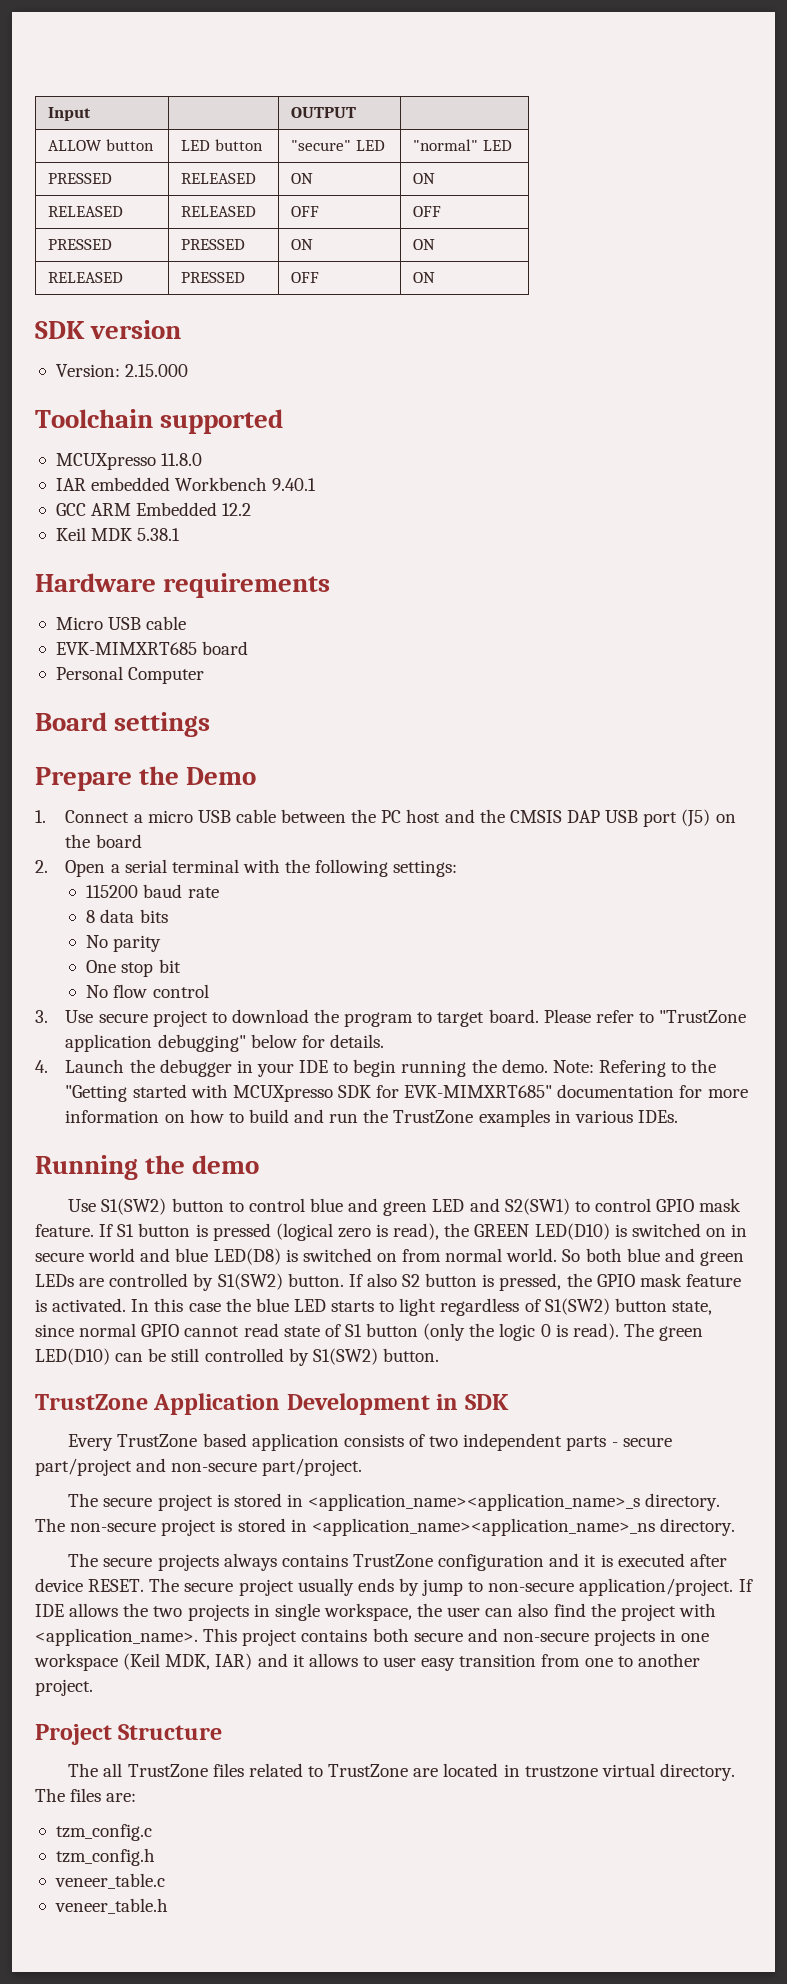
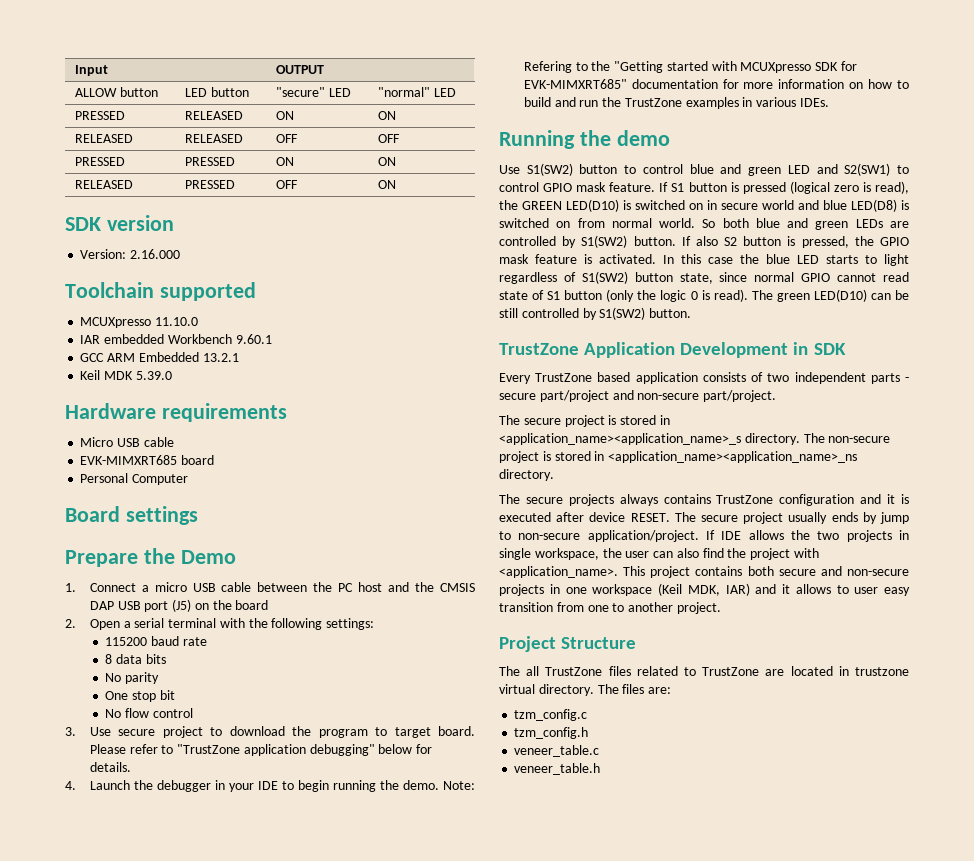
[125,364,189,377] 2.15.000 -> [130,249,181,259] 2.16.000
[161,453,203,466] 11.8.0 -> [155,317,199,326] 11.10.0
[272,478,317,491] 9.40.1 -> [235,334,272,344] 9.60.1
[222,503,252,516] 12.2 -> [202,353,239,362] 13.2.1
[137,528,181,541] 5.38.1 -> [135,371,172,380] 5.39.0

